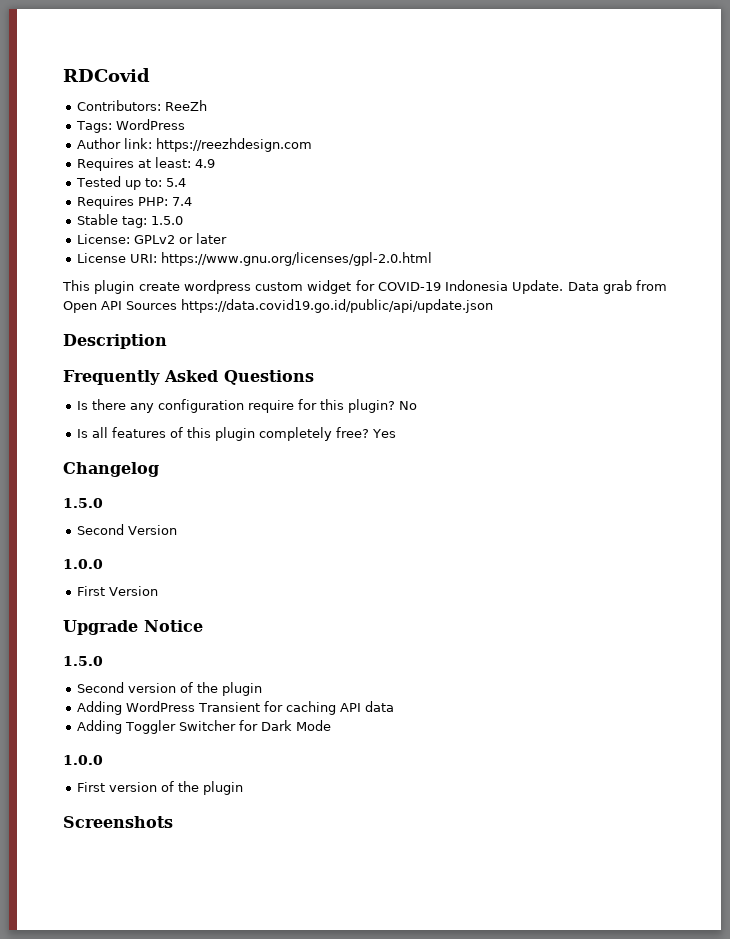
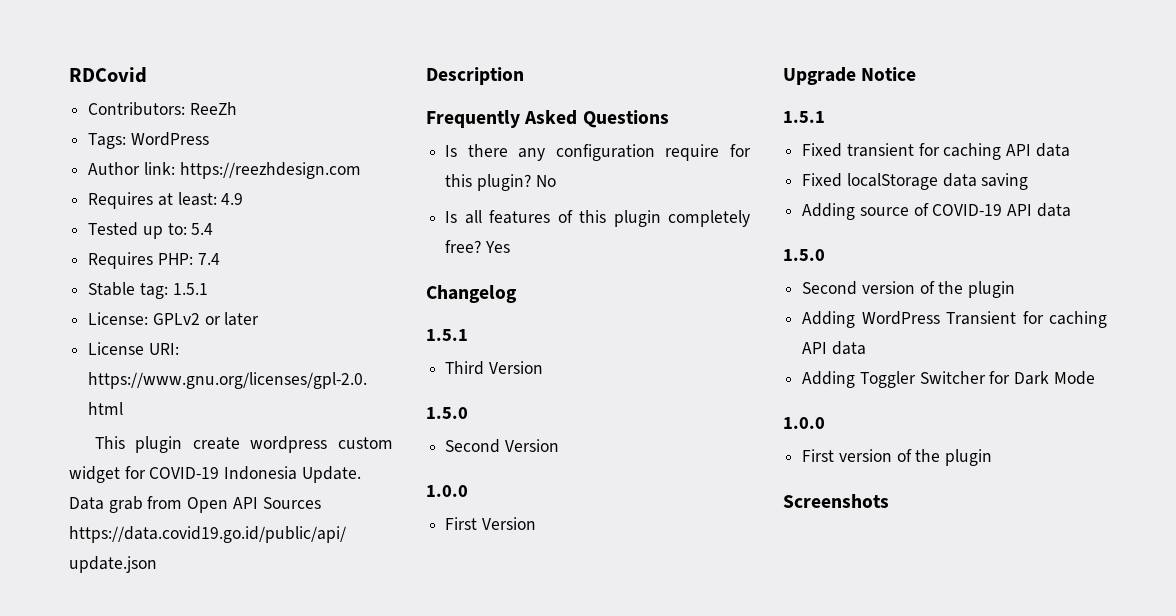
[150,216,183,225] 1.5.0 -> [172,283,208,295] 1.5.1
(159, 469) none -> [426,329,468,341] [445,361,543,375] // 1.5.1 // Third Version
(203, 626) none -> [783,111,825,123] [802,143,1070,160] [802,173,1029,190] [802,203,1071,220] // 1.5.1 // Fixed transient for caching API data // Fixed localStorage data saving // Adding source of COVID-19 API data

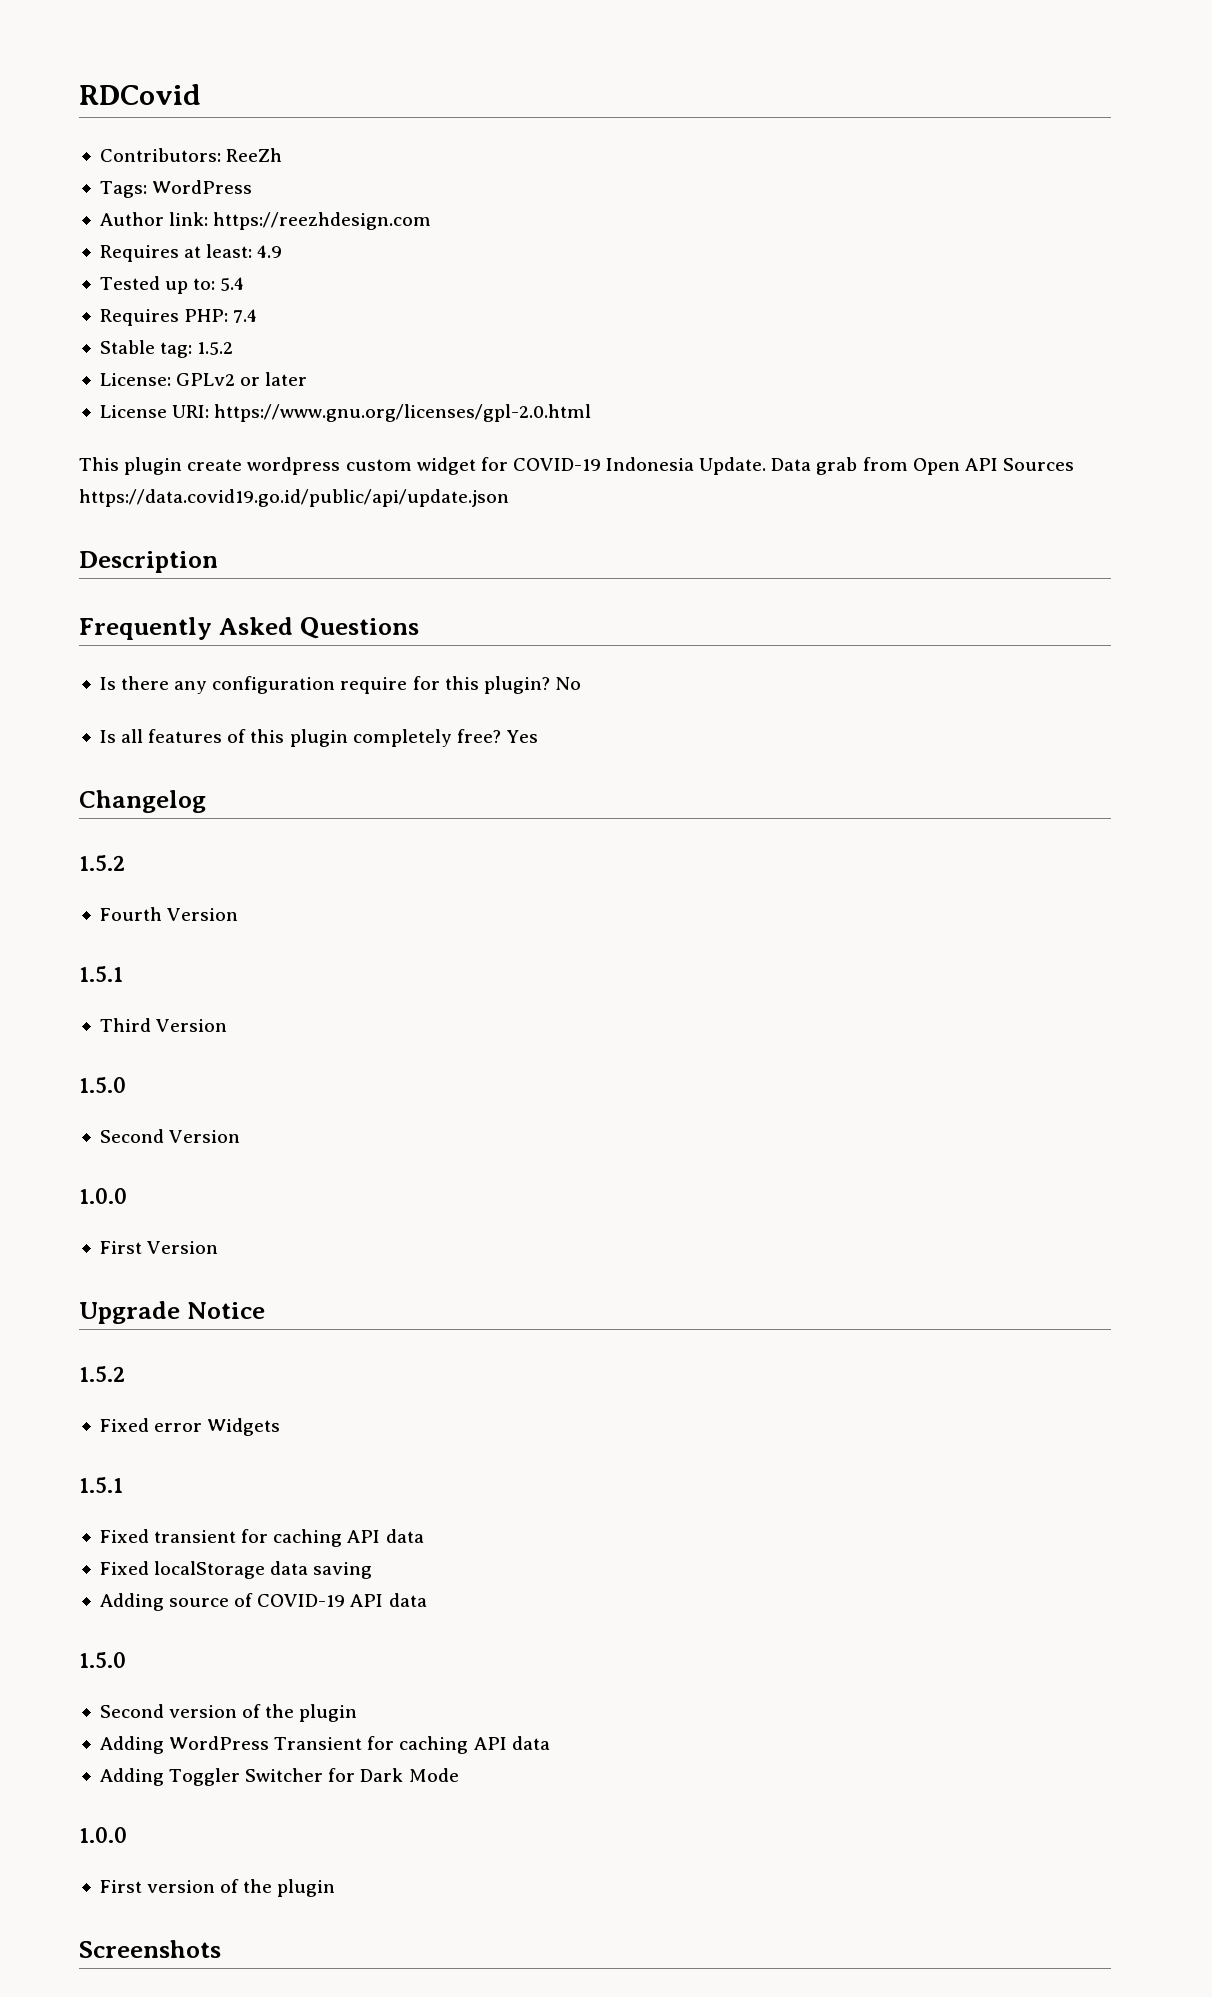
[172,283,208,295] 1.5.1 -> [197,342,234,355] 1.5.2
(517, 294) none -> [79,855,125,871] [99,907,239,921] // 1.5.2 // Fourth Version
(917, 74) none -> [79,1366,125,1382] [99,1418,281,1436] // 1.5.2 // Fixed error Widgets

